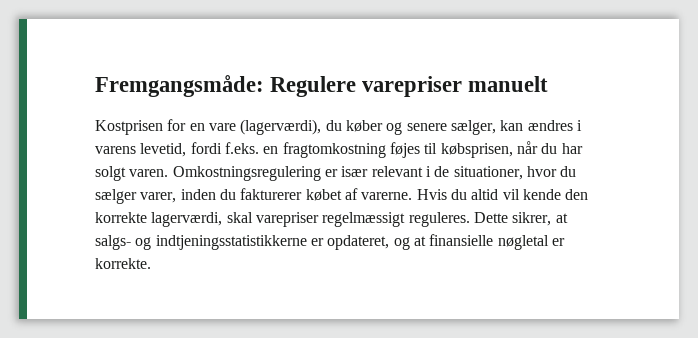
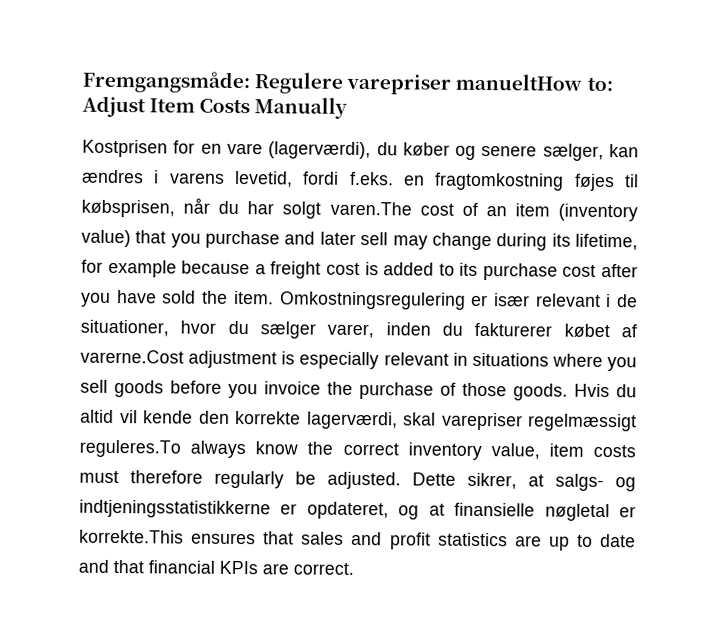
[468,76,549,92] manuelt -> [455,73,613,92] [82,95,349,119] manueltHow to: Adjust Item Costs Manually
[129,169,169,177] varen. -> [329,201,639,222] [81,229,638,251] [81,259,638,281] [81,290,274,307] varen.The cost of an item (inventory value) that you purchase and later sell may change during its lifetime, for example because a freight cost is added to its purchase cost after you have sold the item.
[361,192,413,200] varerne. -> [80,349,637,372] [80,379,568,401] varerne.Cost adjustment is especially relevant in situations where you sell goods before you invoice the purchase of those goods.
[408,212,470,227] reguleres. -> [79,439,636,461] [79,470,401,490] reguleres.To always know the correct inventory value, item costs must therefore regularly be adjusted.
[95,258,151,269] korrekte. -> [79,529,637,551] [78,559,354,575] korrekte.This ensures that sales and profit statistics are up to date and that financial KPIs are correct.

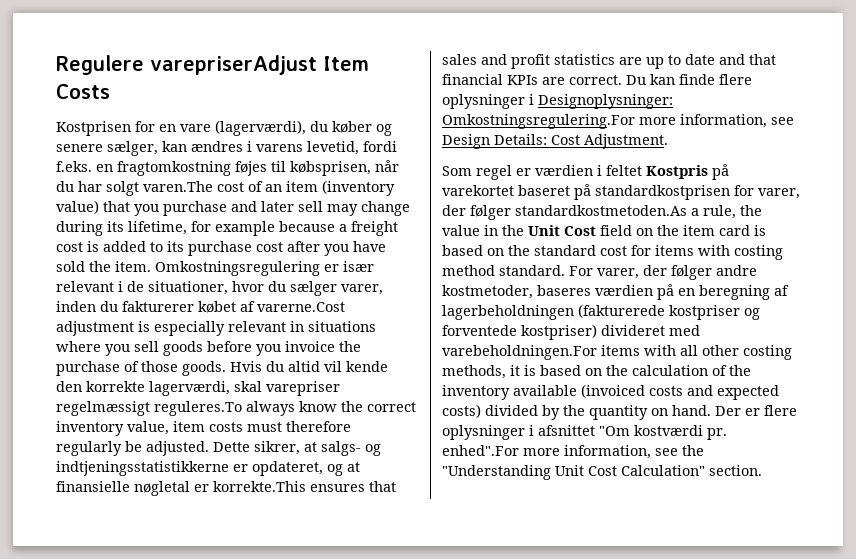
[82,70,613,95] [82,95,146,118] Fremgangsmåde: Regulere varepriser manueltHow to: Adjust -> [56,55,317,75] Regulere varepriserAdjust
[254,97,349,119] Manually -> (110, 91) none
(354, 568) none -> [626,74,752,85] [442,94,673,109] [442,114,794,129] [442,134,668,149] [442,164,729,180] [442,184,800,200] [442,205,762,220] [442,225,766,236] [442,245,783,260] [442,265,757,280] [442,284,789,300] [442,304,760,320] [442,324,700,340] [442,345,792,360] [442,365,751,379] [442,384,779,400] [442,404,797,420] [442,425,727,440] [442,445,704,459] [442,465,762,480] Du kan finde flere oplysninger i Designoplysninger: Omkostningsregulering.For more information, see Design Details: Cost Adjustment. // Som regel er værdien i feltet Kostpris på varekortet baseret på standardkostprisen for varer, der følger standardkostmetoden.As a rule, the value in the Unit Cost field on the item card is based on the standard cost for items with costing method standard. For varer, der følger andre kostmetoder, baseres værdien på en beregning af lagerbeholdningen (fakturerede kostpriser og forventede kostpriser) divideret med varebeholdningen.For items with all other costing methods, it is based on the calculation of the inventory available (invoiced costs and expected costs) divided by the quantity on hand. Der er flere oplysninger i afsnittet "Om kostværdi pr. enhed".For more information, see the "Understanding Unit Cost Calculation" section.

